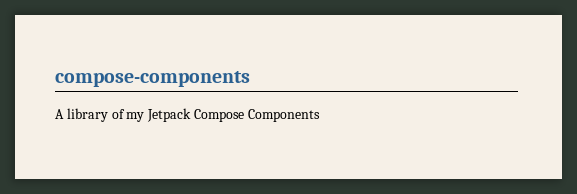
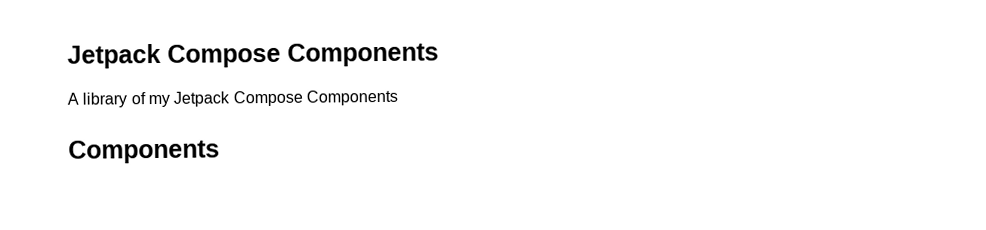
[55,71,250,87] compose-components -> [67,42,439,69] Jetpack Compose Components
(320, 115) none -> [68,139,220,164] // Components

